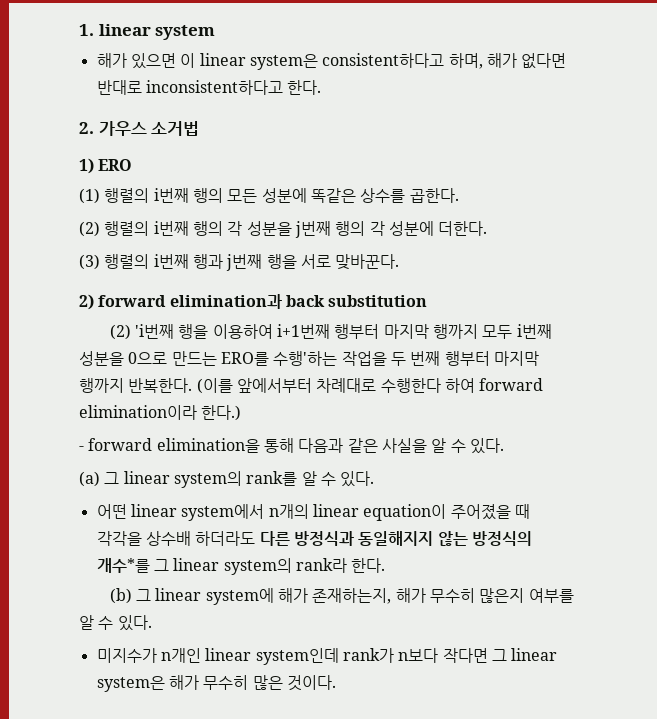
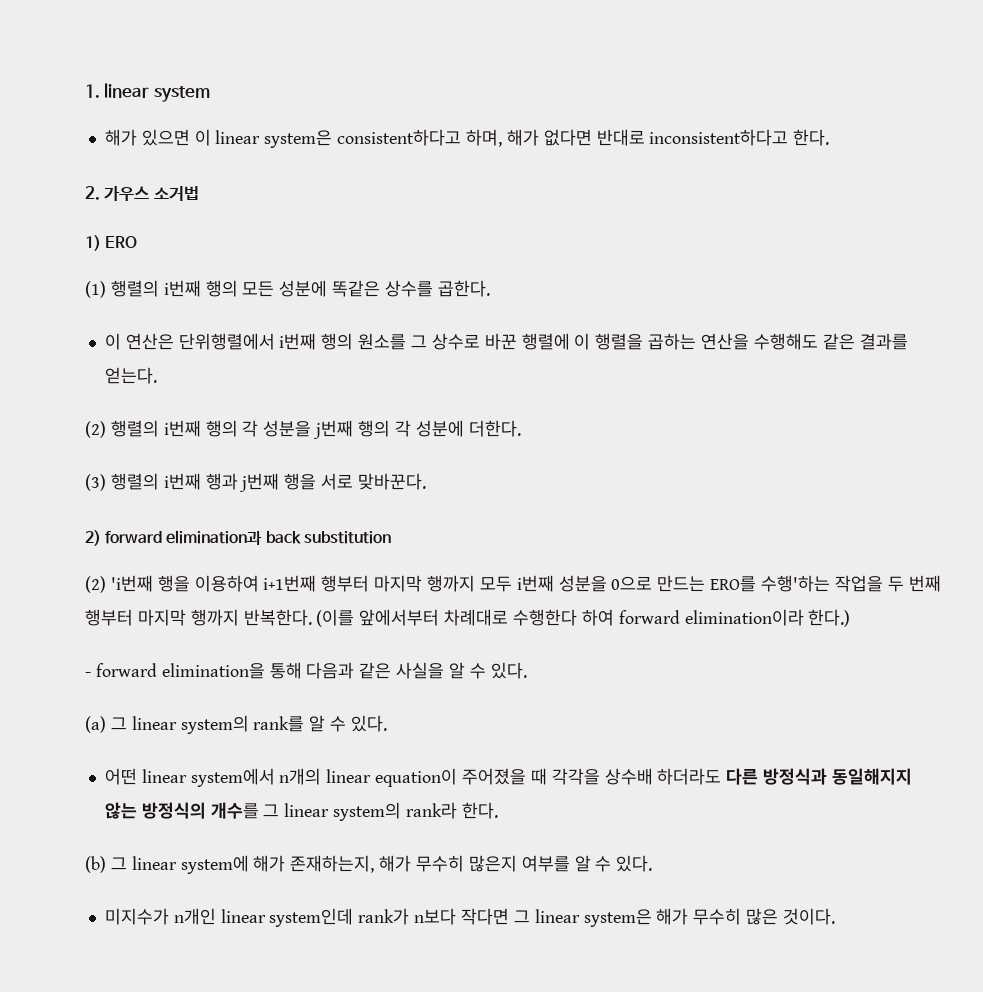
(459, 195) none -> [104,333,908,350] [104,367,157,384] // 이 연산은 단위행렬에서 i번째 행의 원소를 그 상수로 바꾼 행렬에 이 행렬을 곱하는 연산을 수행해도 같은 결과를 얻는다.
[96,558,150,573] 개수*를 -> [210,802,259,819] 개수를

